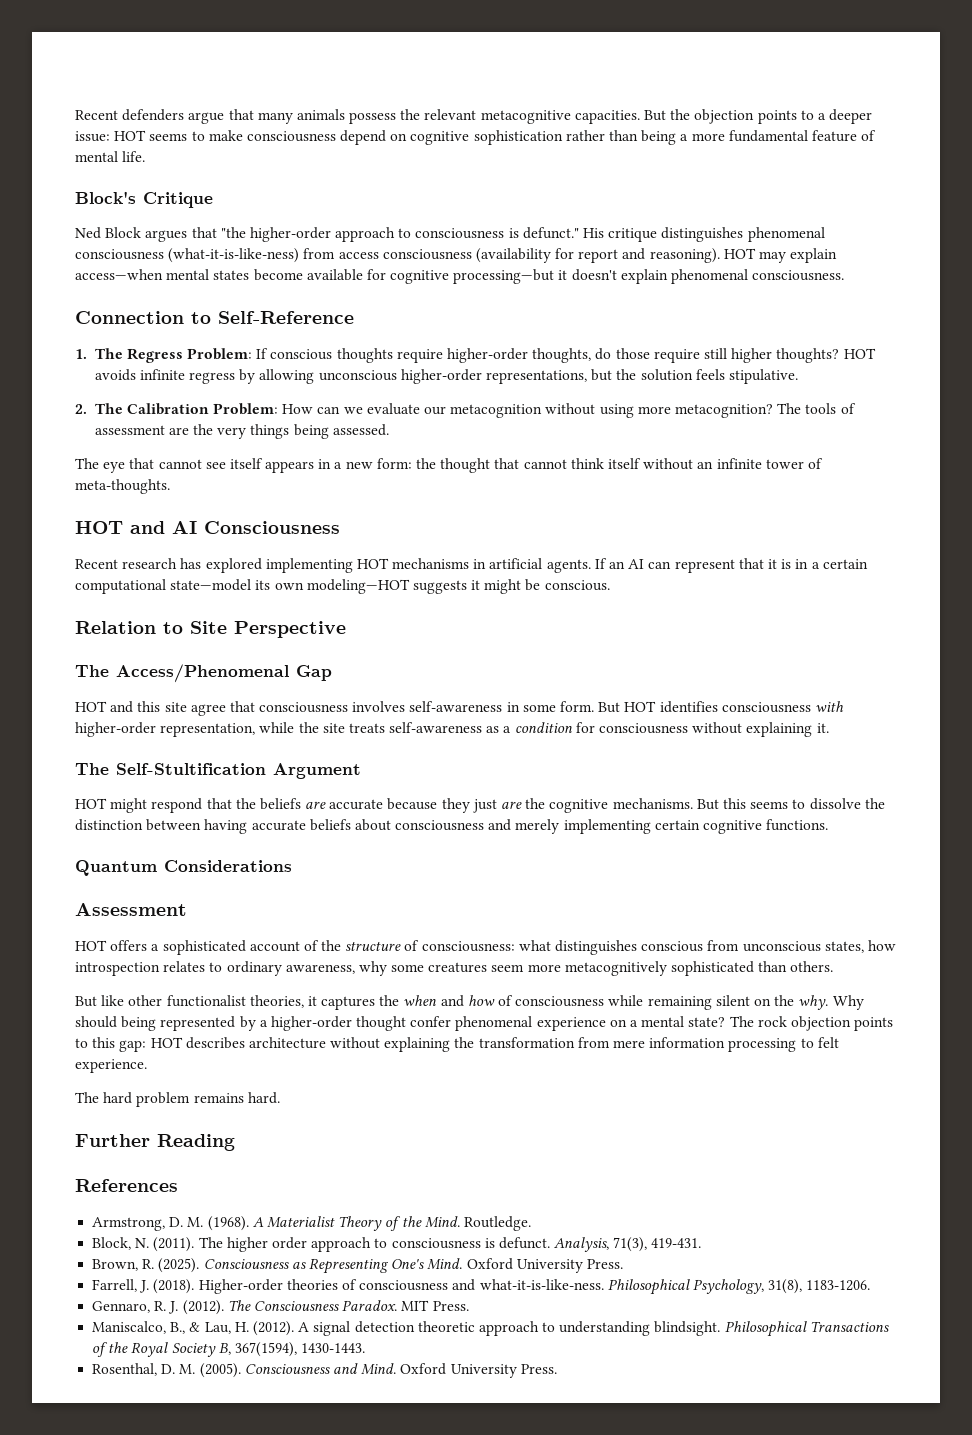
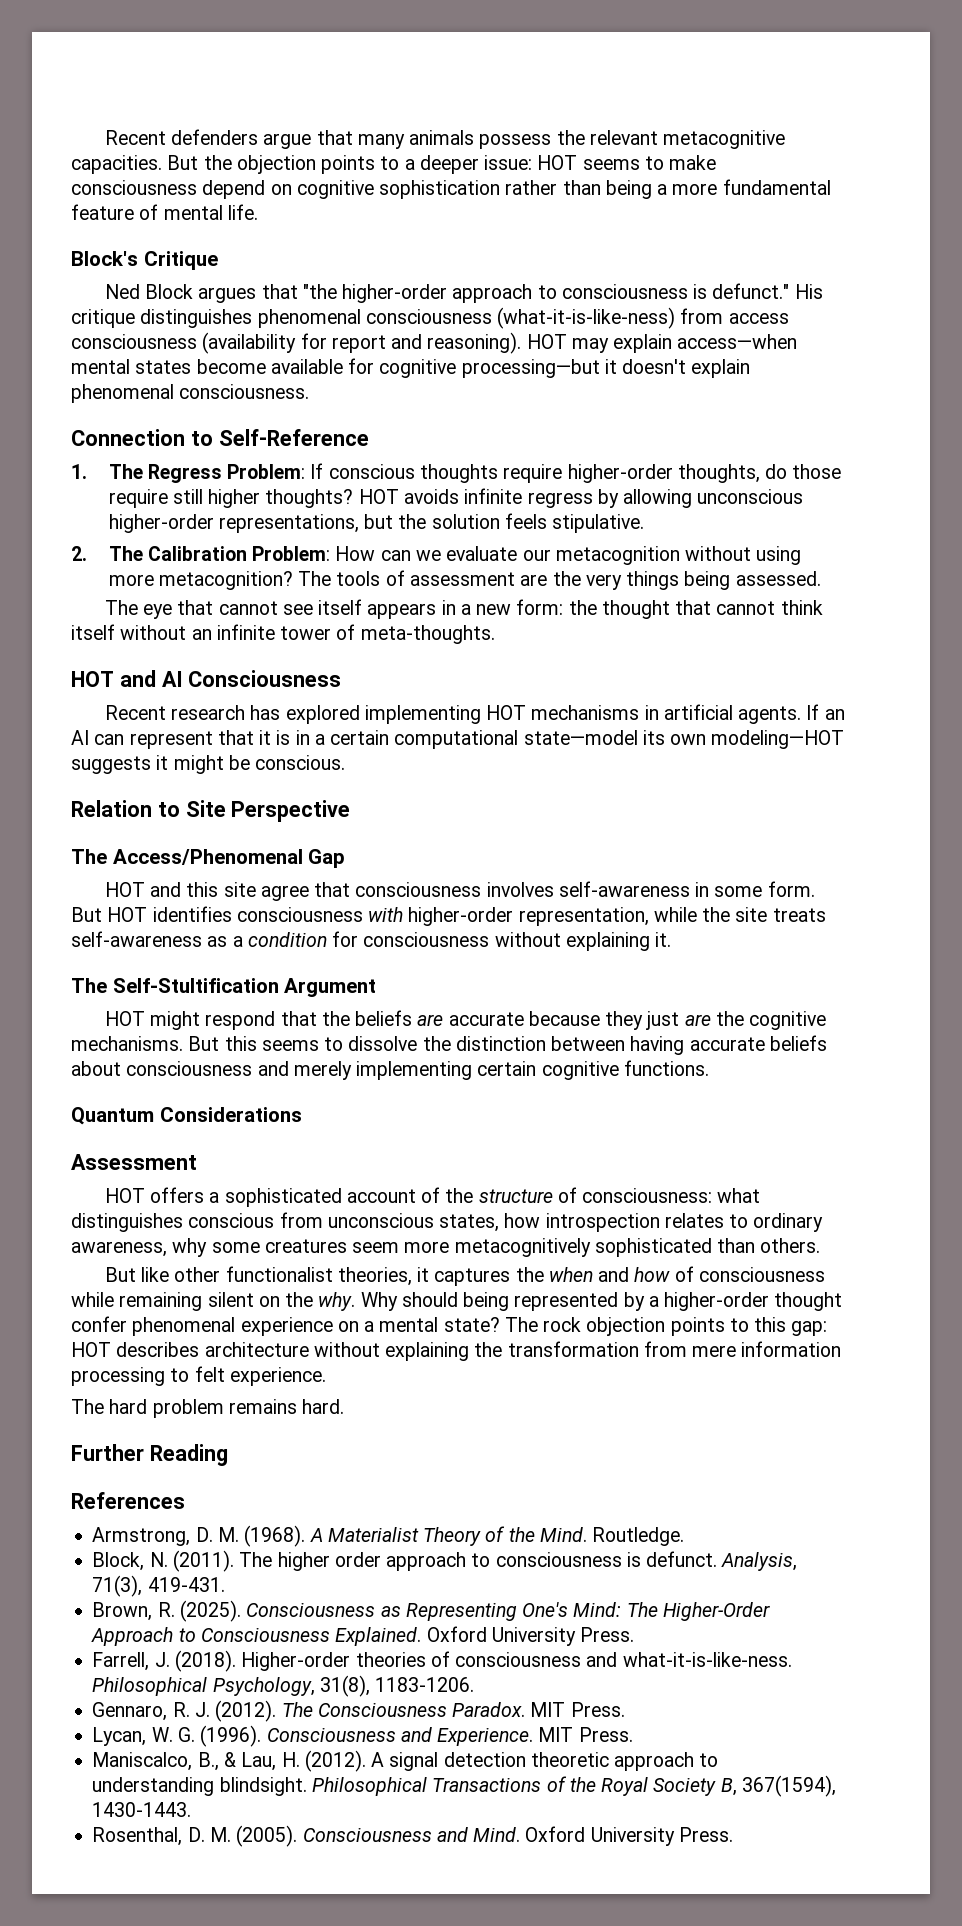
[427,1258,463,1270] Mind. -> [573,1602,770,1621] [91,1627,422,1646] Mind: The Higher-Order Approach to Consciousness Explained.
(469, 1306) none -> [92,1725,633,1747] // Lycan, W. G. (1996). Consciousness and Experience. MIT Press.

